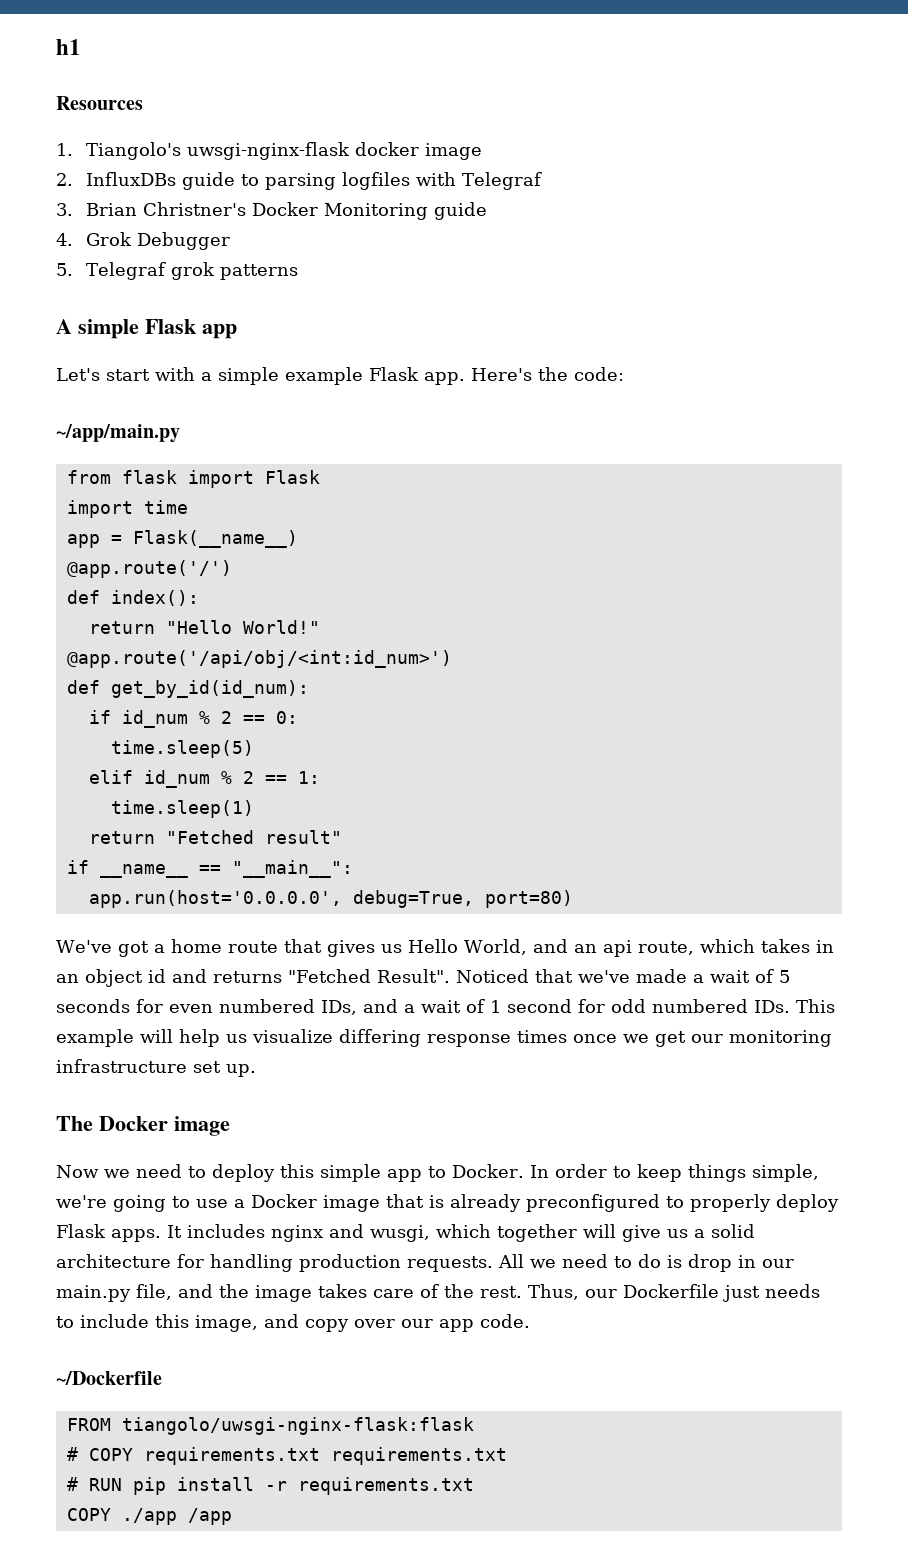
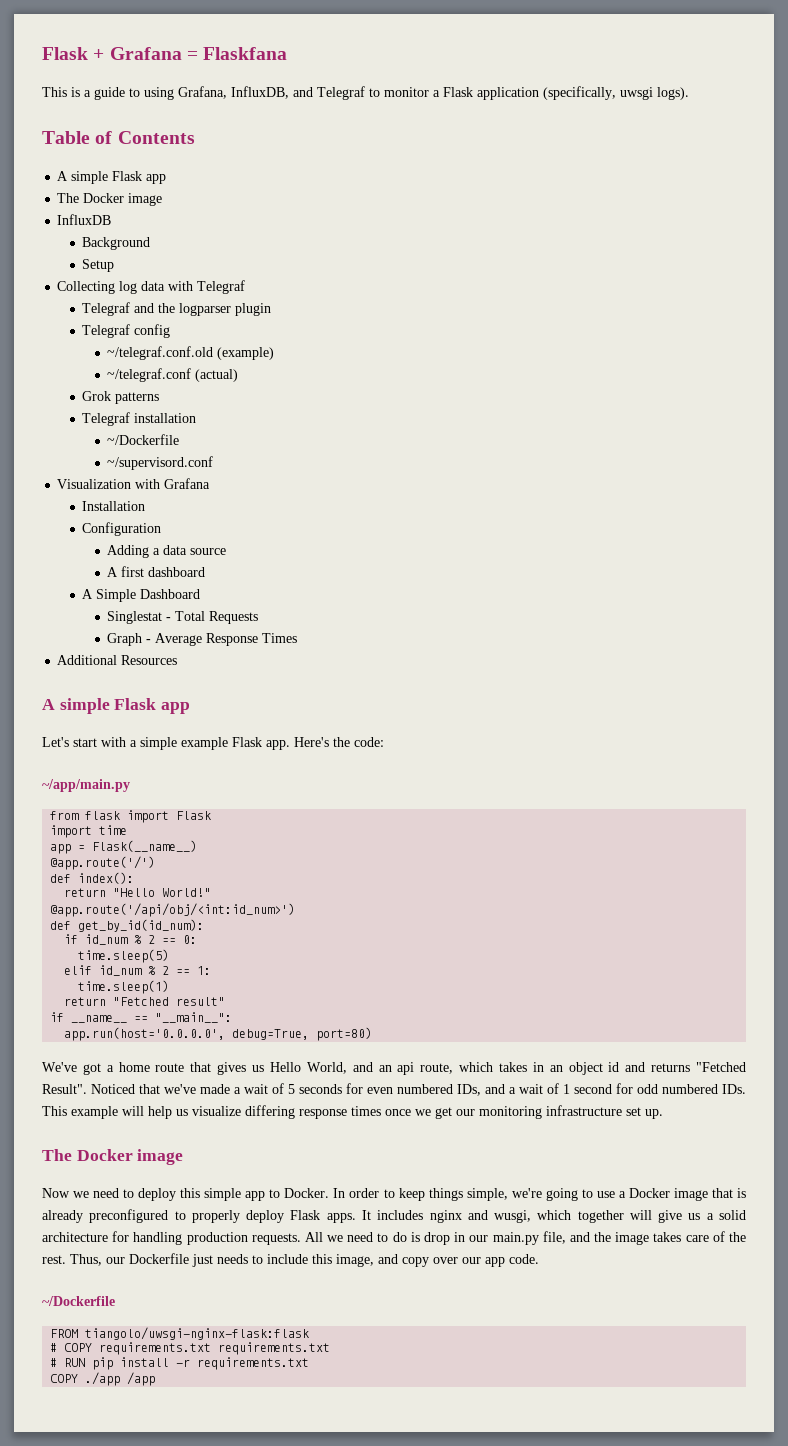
[56,39,81,55] [56,96,143,110] [56,142,483,160] [56,172,543,190] [56,202,488,220] [56,232,231,250] [56,262,299,280] h1 // Resources // 1. Tiangolo's uwsgi-nginx-flask docker image // 2. InfluxDBs guide to parsing logfiles with Telegraf // 3. Brian Christner's Docker Monitoring guide // 4. Grok Debugger // 5. Telegraf grok patterns -> [42,47,288,60] [42,86,689,100] [42,131,195,144] [57,171,167,184] [57,193,163,206] [57,214,112,225] [82,237,151,250] [82,259,115,272] [57,280,246,294] [82,302,272,316] [82,324,171,338] [107,346,275,360] [107,368,239,382] [82,391,160,404] [82,412,197,426] [107,434,180,445] [107,456,214,470] [57,478,211,489] [82,501,146,511] [82,522,162,536] [107,545,227,558] [107,566,206,577] [82,589,201,602] [107,611,259,624] [107,633,298,646] [57,655,178,665] Flask + Grafana = Flaskfana // This is a guide to using Grafana, InfluxDB, and Telegraf to monitor a Flask application (specifically, uwsgi logs). // Table of Contents // A simple Flask app // The Docker image // InfluxDB // Background // Setup // Collecting log data with Telegraf // Telegraf and the logparser plugin // Telegraf config // ~/telegraf.conf.old (example) // ~/telegraf.conf (actual) // Grok patterns // Telegraf installation // ~/Dockerfile // ~/supervisord.conf // Visualization with Grafana // Installation // Configuration // Adding a data source // A first dashboard // A Simple Dashboard // Singlestat - Total Requests // Graph - Average Response Times // Additional Resources

